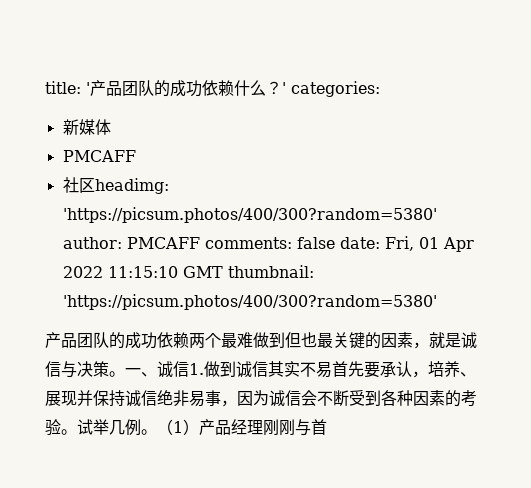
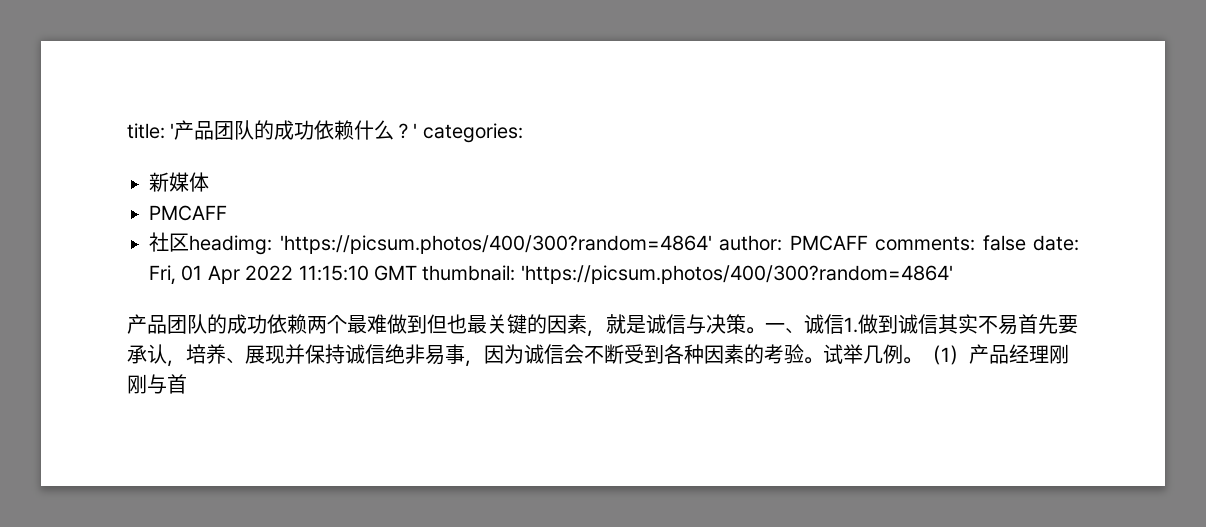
[62,207,437,223] 'https://picsum.photos/400/300?random=5380' -> [279,235,712,254] 'https://picsum.photos/400/300?random=4864'
[62,294,437,310] 'https://picsum.photos/400/300?random=5380' -> [520,265,953,284] 'https://picsum.photos/400/300?random=4864'

